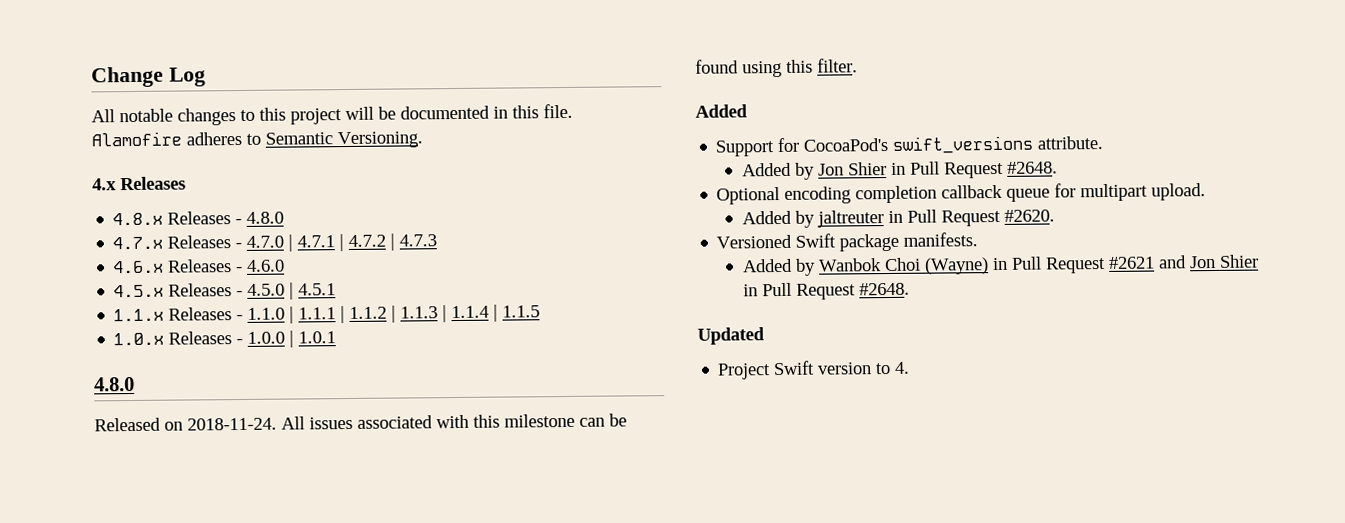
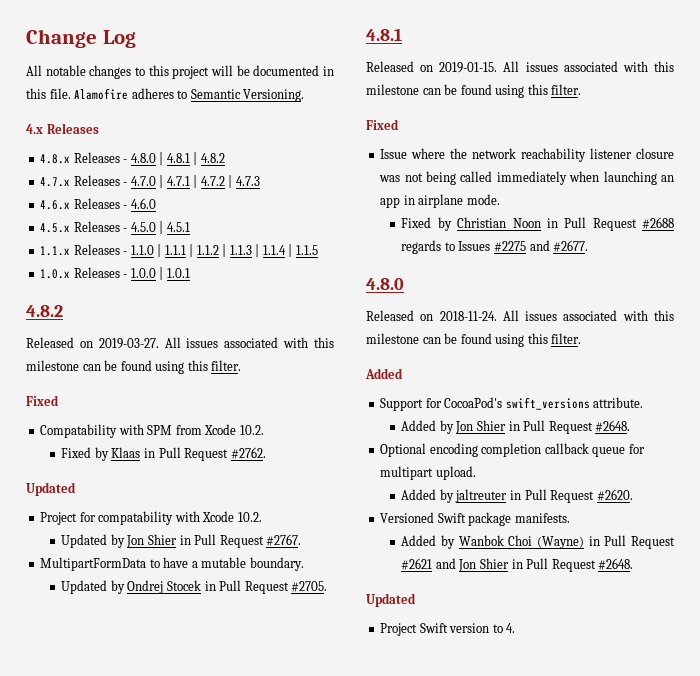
(285, 217) none -> [159,152,225,165] | 4.8.1 | 4.8.2
(337, 337) none -> [26,305,63,317] [26,337,334,349] [26,360,242,374] [26,395,59,406] [40,424,264,438] [61,447,266,461] [26,482,76,496] [40,511,262,525] [61,534,302,548] [40,557,304,571] [61,580,328,594] [366,28,402,41] [366,61,674,73] [366,84,582,98] [366,119,399,130] [380,148,674,162] [379,171,674,185] [380,194,500,208] [401,217,674,231] [401,240,589,254] // 4.8.2 // Released on 2019-03-27. All issues associated with this milestone can be found using this filter. // Fixed // Compatability with SPM from Xcode 10.2. // Fixed by Klaas in Pull Request #2762. // Updated // Project for compatability with Xcode 10.2. // Updated by Jon Shier in Pull Request #2767. // MultipartFormData to have a mutable boundary. // Updated by Ondrej Stocek in Pull Request #2705. // 4.8.1 // Released on 2019-01-15. All issues associated with this milestone can be found using this filter. // Fixed // Issue where the network reachability listener closure was not being called immediately when launching an app in airplane mode. // Fixed by Christian Noon in Pull Request #2688 regards to Issues #2275 and #2677.

